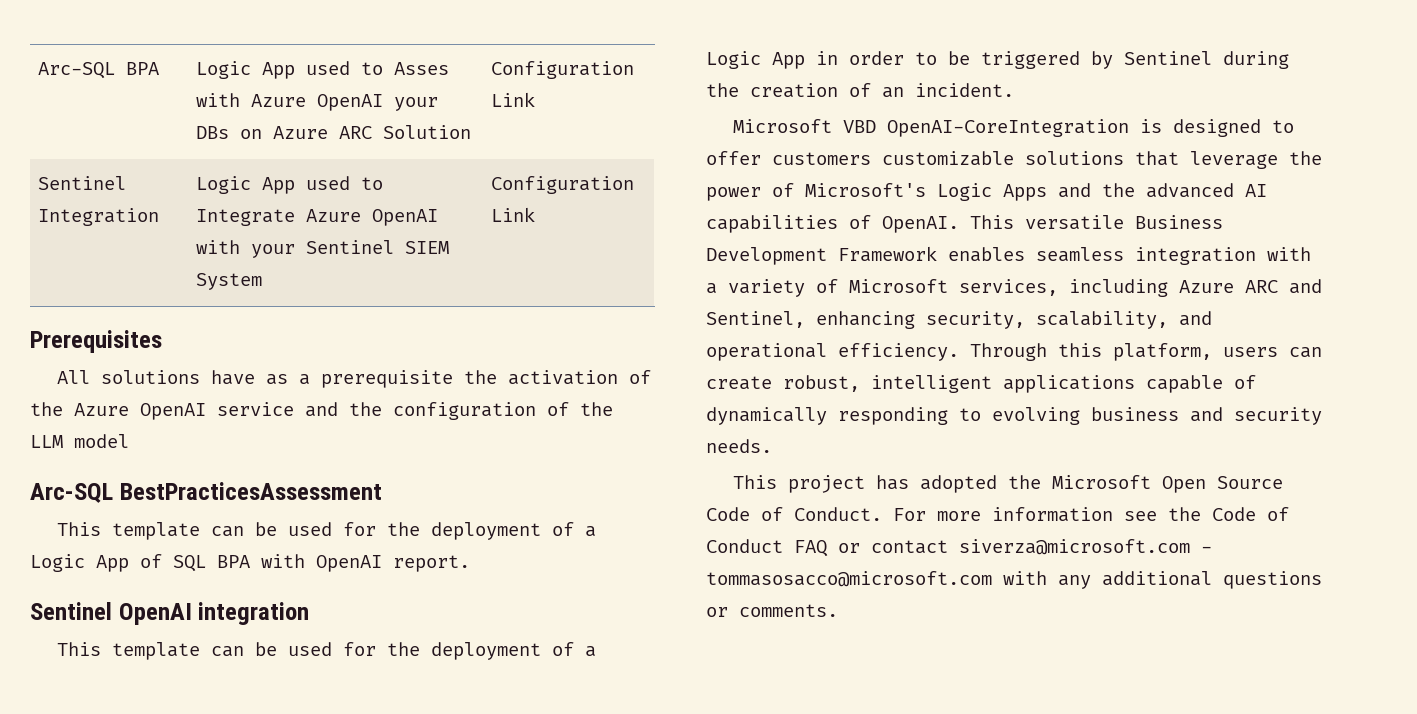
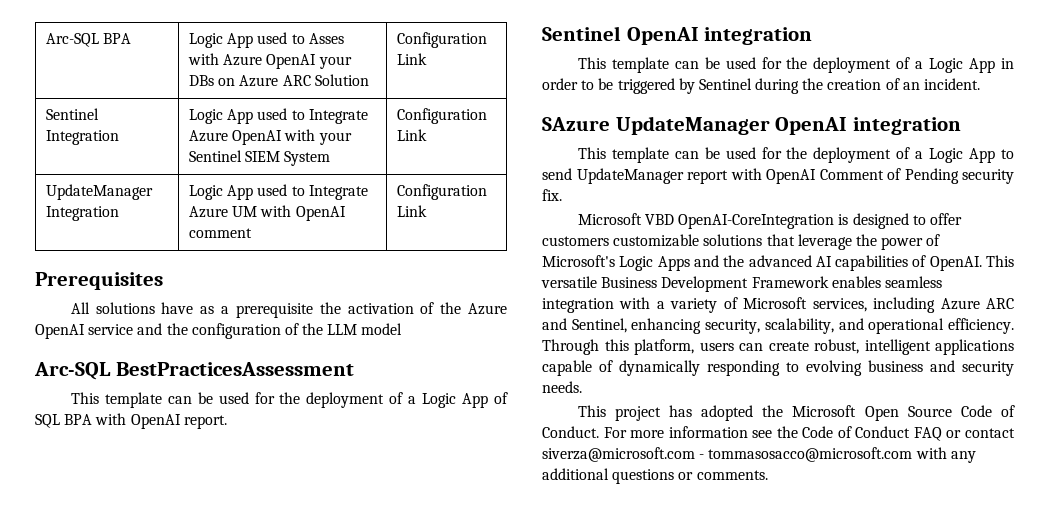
(535, 214) none -> [46,184,154,200] [46,206,120,221] [189,184,368,200] [189,205,346,221] [189,228,253,238] [397,184,488,200] [397,205,428,217] // UpdateManager Integration | Logic App used to Integrate Azure UM with OpenAI comment | Configuration Link
(1014, 90) none -> [542,116,962,135] [577,147,1014,163] [542,168,1014,184] [542,189,562,201] // SAzure UpdateManager OpenAI integration // This template can be used for the deployment of a Logic App to send UpdateManager report with OpenAI Comment of Pending security fix.

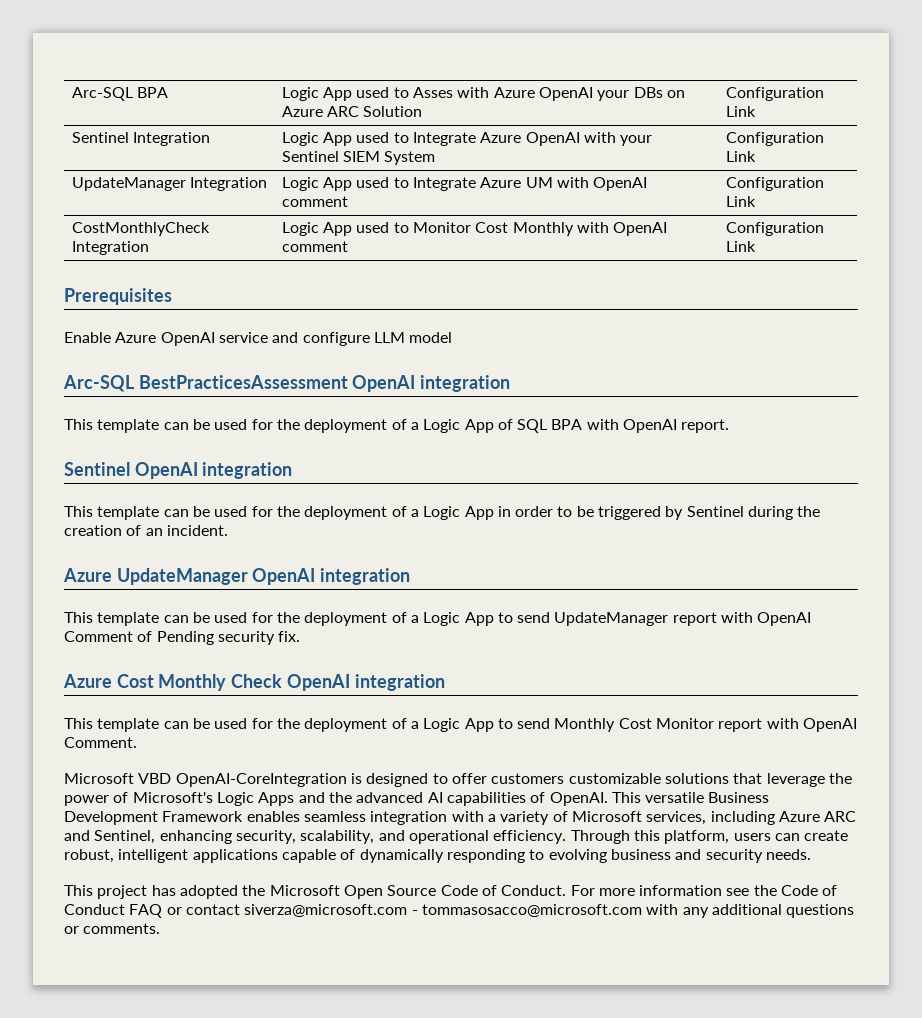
[35,272,163,290] [70,302,507,318] [35,323,324,339] // Prerequisites // All solutions have as a prerequisite the activation of the Azure OpenAI service and the configuration of the -> [71,222,210,236] [71,241,149,255] [281,222,668,236] [281,241,348,252] [725,222,824,236] [725,241,756,252] [64,288,172,305] [64,332,370,346] // CostMonthlyCheck Integration | Logic App used to Monitor Cost Monthly with OpenAI comment | Configuration Link // Prerequisites // Enable Azure OpenAI service and configure
(354, 369) none -> [352,375,511,392] OpenAI integration
[542,117,610,131] SAzure -> [63,568,112,582] Azure
(562, 195) none -> [63,674,445,691] [64,718,858,732] [64,737,137,748] // Azure Cost Monthly Check OpenAI integration // This template can be used for the deployment of a Logic App to send Monthly Cost Monitor report with OpenAI Comment.

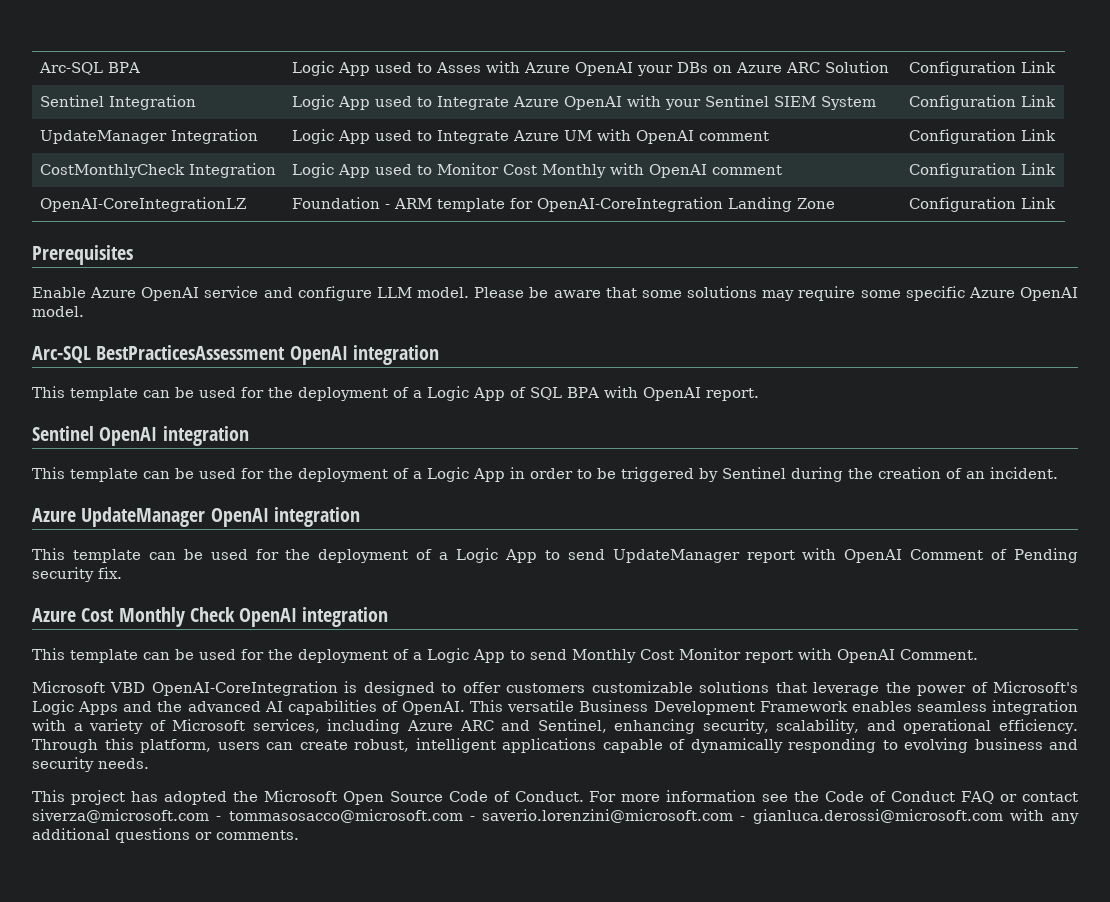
(756, 246) none -> [39,197,246,212] [291,197,835,212] [908,197,1056,212] // OpenAI-CoreIntegrationLZ | Foundation - ARM template for OpenAI-CoreIntegration Landing Zone | Configuration Link
[409,332,453,343] model -> [417,286,1078,301] [32,306,84,317] model. Please be aware that some solutions may require some specific Azure OpenAI model.
(642, 910) none -> [469,809,1003,824] - saverio.lorenzini@microsoft.com - gianluca.derossi@microsoft.com

